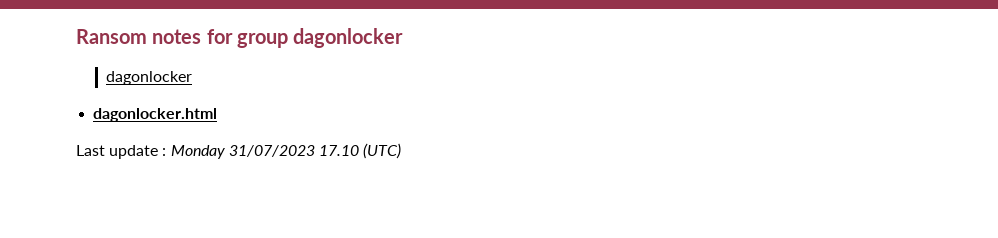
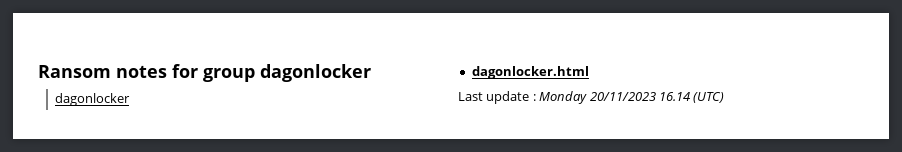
[228,145,359,157] 31/07/2023 17.10 -> [589,92,690,101] 20/11/2023 16.14

